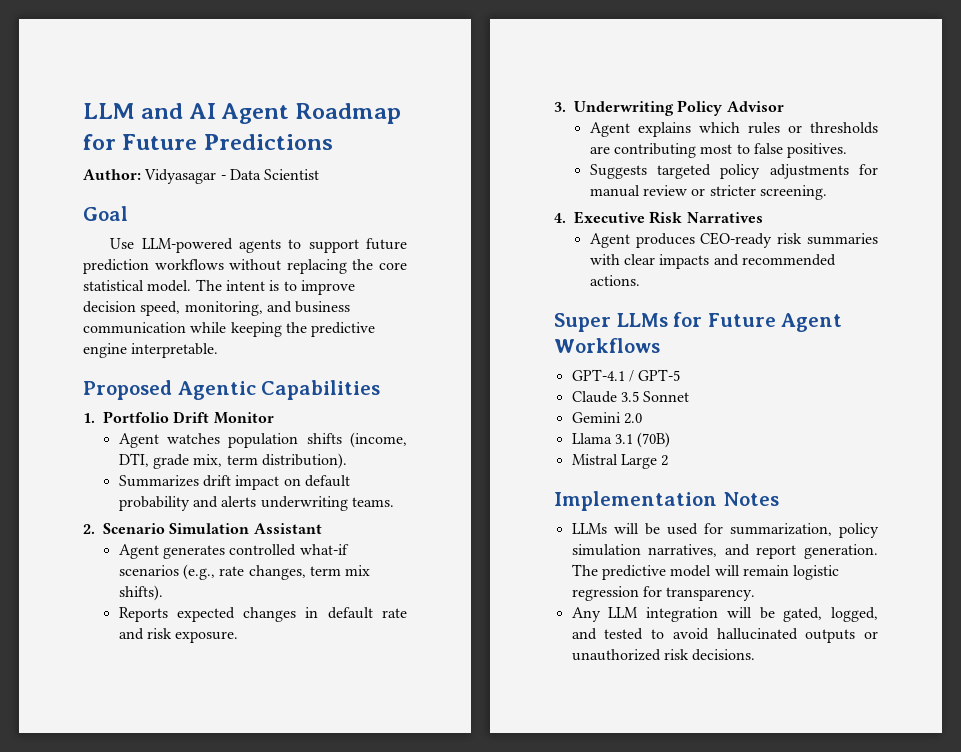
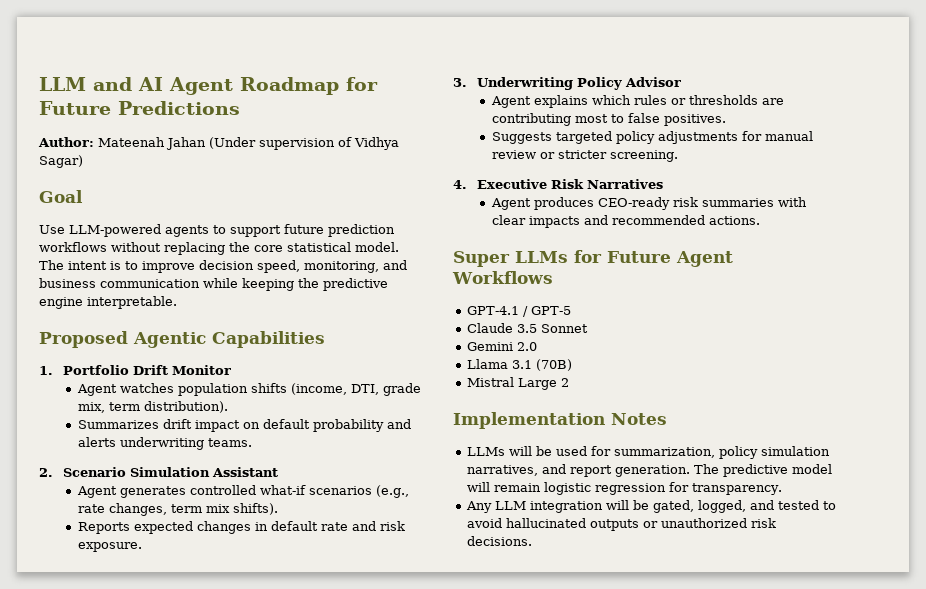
[144,169,320,184] Vidyasagar - Data Scientist -> [98,137,399,150] [39,155,83,168] Mateenah Jahan (Under supervision of Vidhya Sagar)

